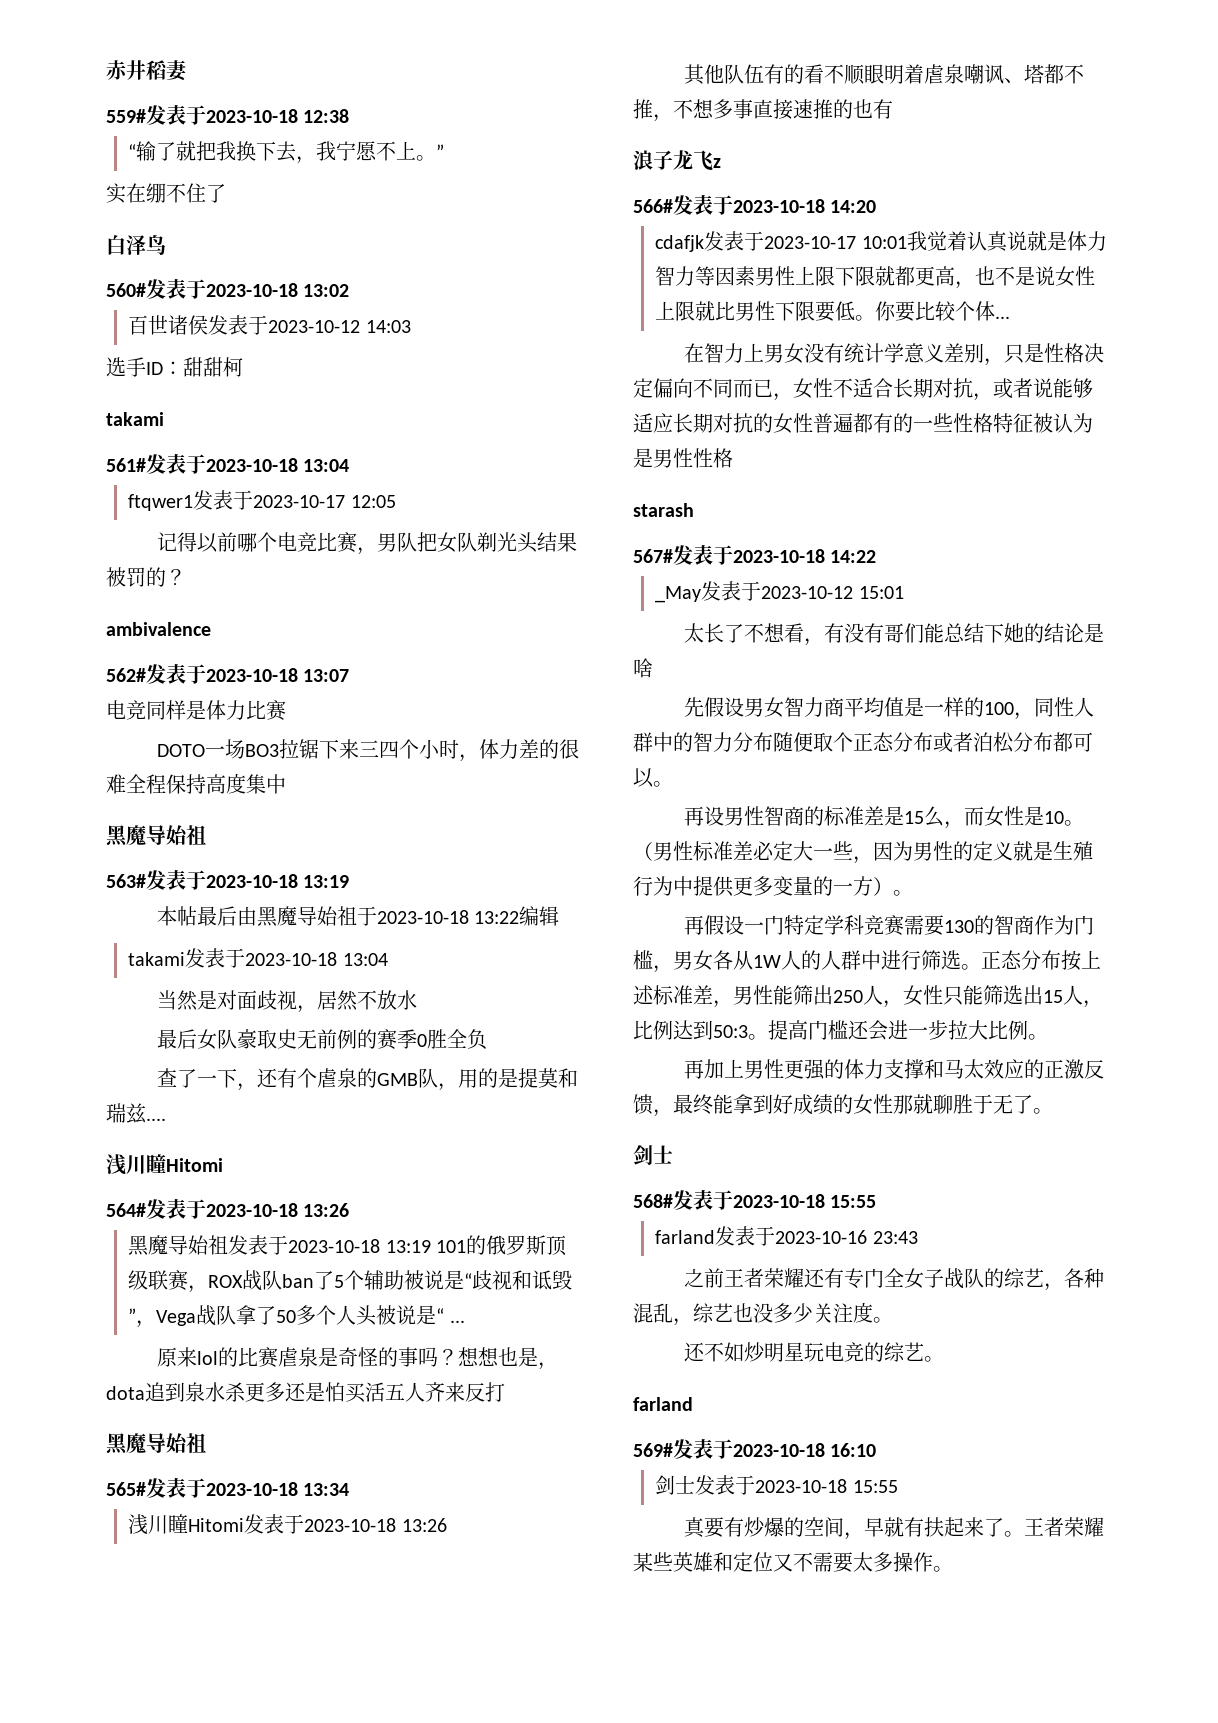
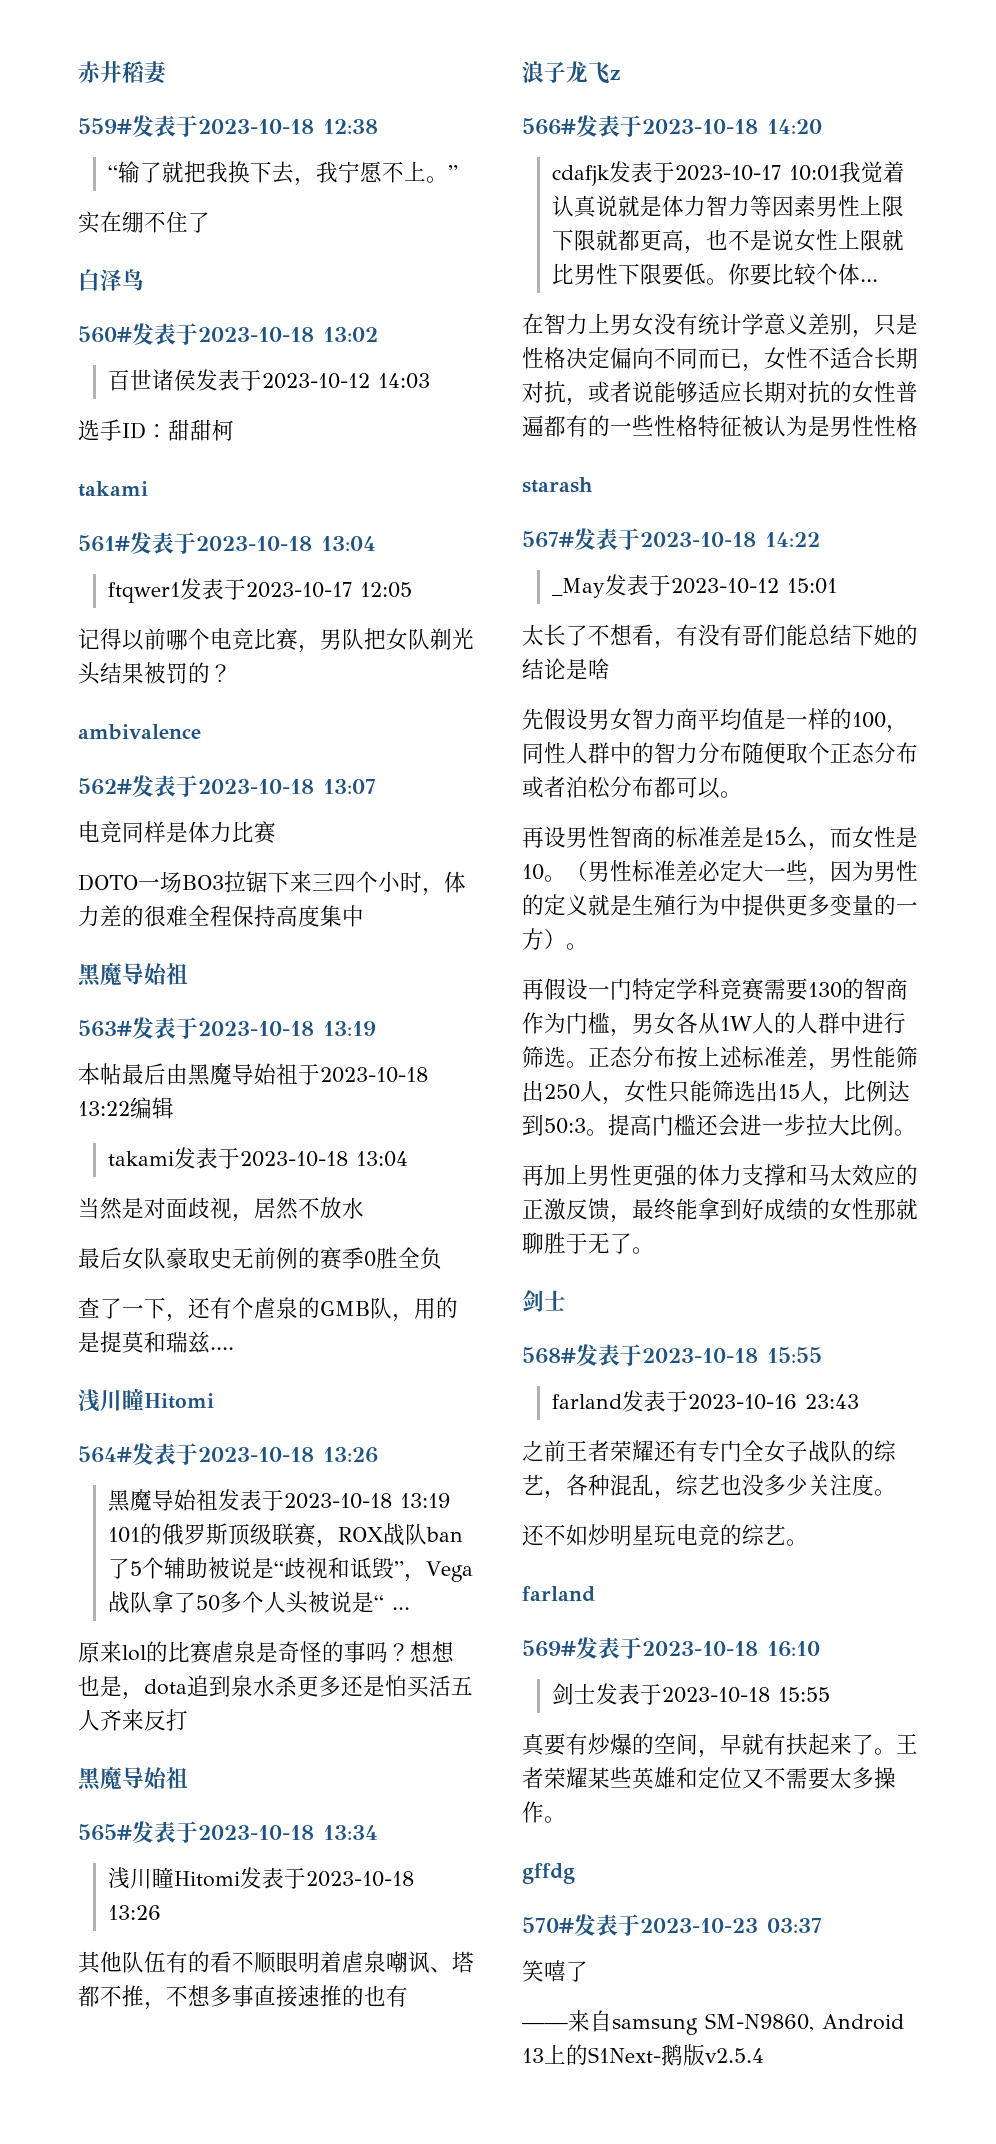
(953, 1569) none -> [522,1863,575,1884] [522,1914,822,1936] [522,1960,588,1982] [522,2010,904,2035] [522,2044,764,2066] // gffdg // 570#发表于2023-10-23 03:37 // 笑嘻了 // ——来自samsung SM-N9860, Android 13上的S1Next-鹅版v2.5.4

